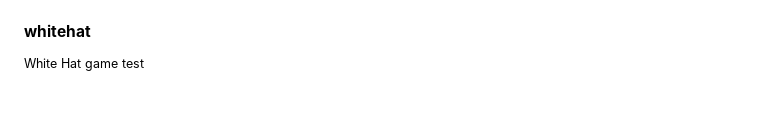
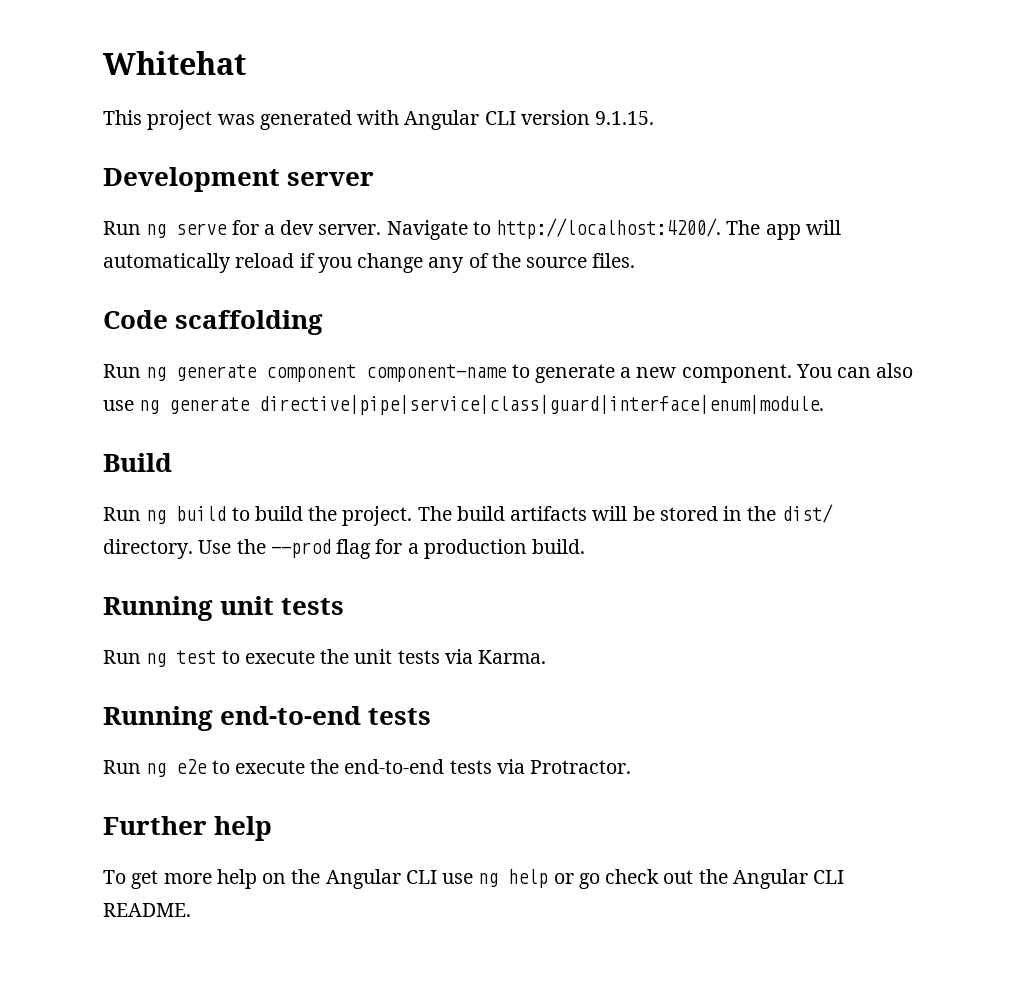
[24,24,91,37] [24,58,144,71] whitehat // White Hat game test -> [103,51,246,75] [103,110,655,130] [103,167,375,192] [103,218,841,240] [103,253,636,273] [103,310,324,335] [103,363,914,383] [103,395,825,415] [103,453,172,472] [103,504,833,526] [103,539,586,559] [103,596,345,621] [103,649,547,667] [103,706,432,731] [103,759,632,777] [103,816,273,841] [103,869,845,889] [103,903,191,917] Whitehat // This project was generated with Angular CLI version 9.1.15. // Development server // Run ng serve for a dev server. Navigate to http://localhost:4200/. The app will automatically reload if you change any of the source files. // Code scaffolding // Run ng generate component component-name to generate a new component. You can also use ng generate directive|pipe|service|class|guard|interface|enum|module. // Build // Run ng build to build the project. The build artifacts will be stored in the dist/ directory. Use the --prod flag for a production build. // Running unit tests // Run ng test to execute the unit tests via Karma. // Running end-to-end tests // Run ng e2e to execute the end-to-end tests via Protractor. // Further help // To get more help on the Angular CLI use ng help or go check out the Angular CLI README.

